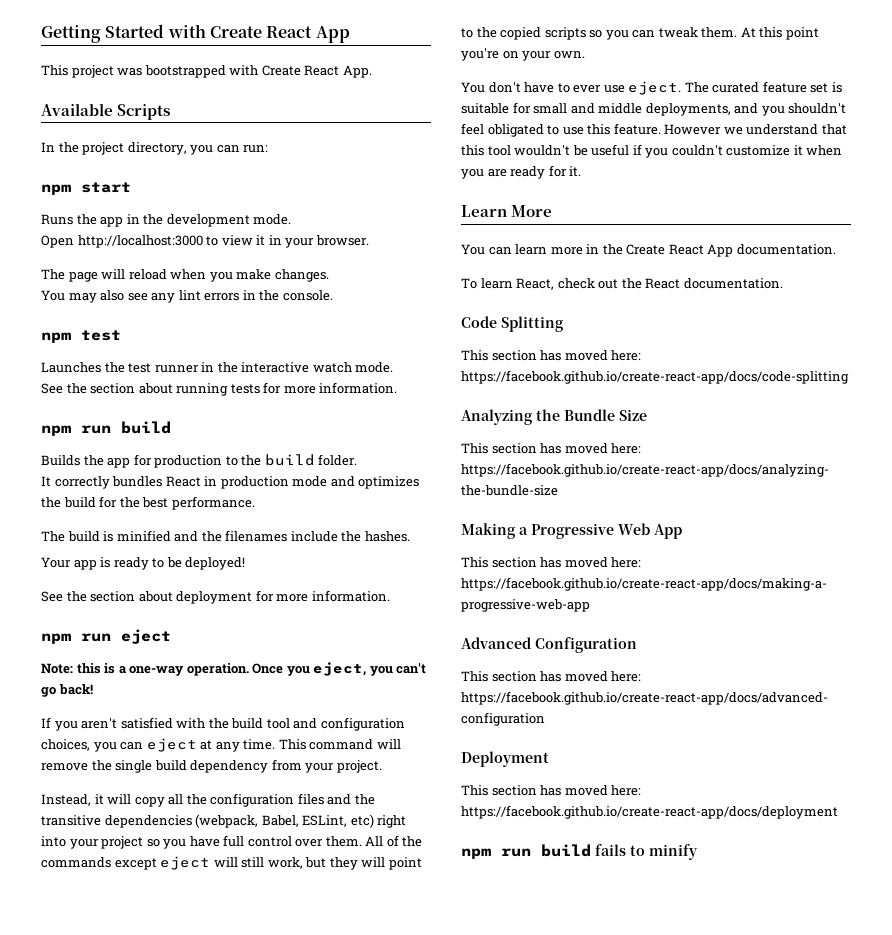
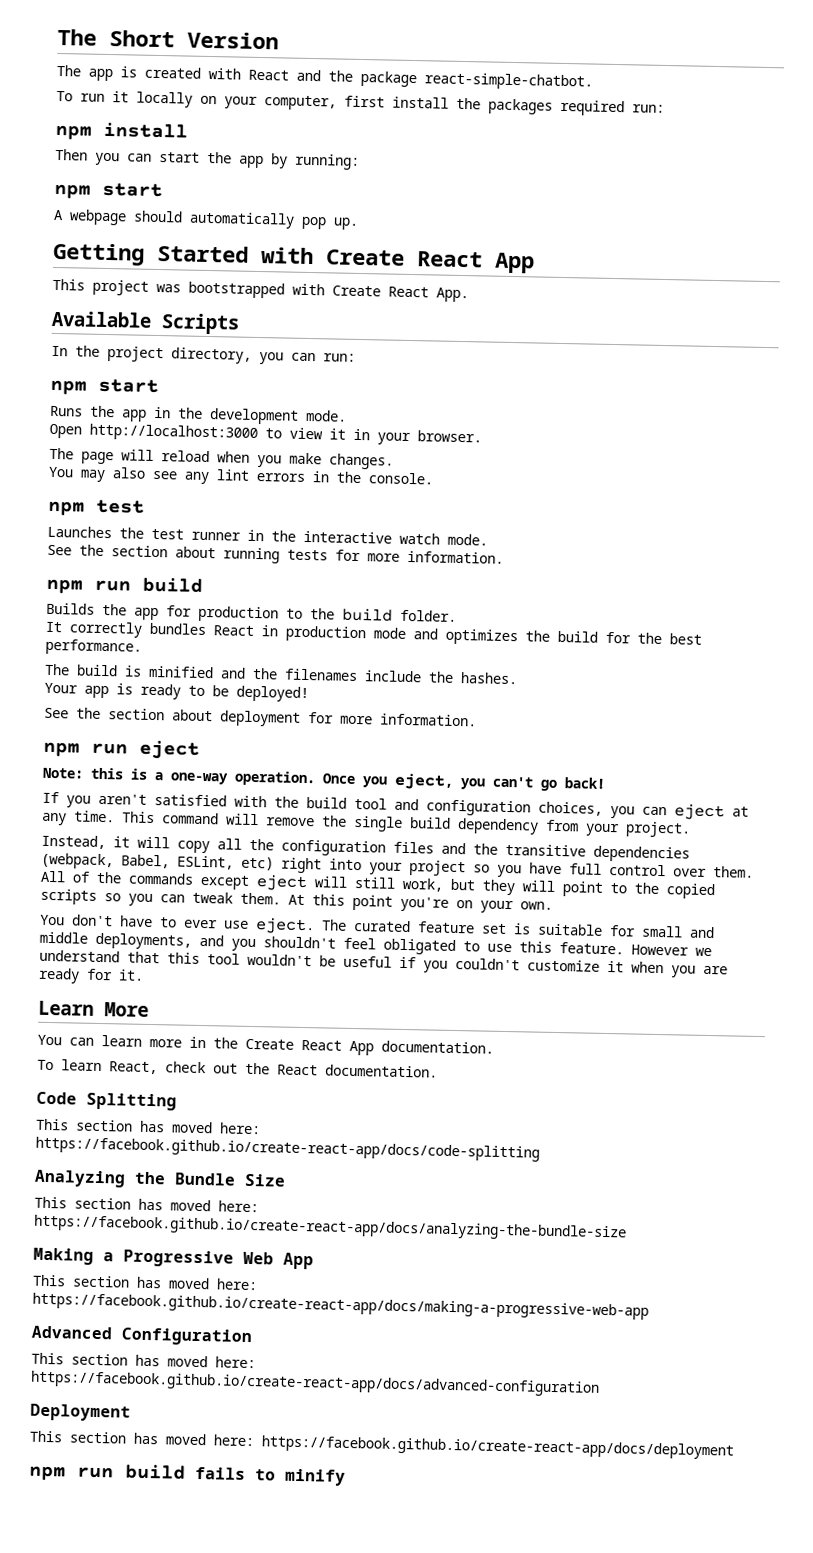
(41, 34) none -> [57,28,279,50] [56,64,593,91] [56,90,665,117] [55,121,188,140] [55,148,360,170] [54,182,163,199] [53,209,359,230] The Short Version // The app is created with React and the package react-simple-chatbot. // To run it locally on your computer, first install the packages required run: // npm install // Then you can start the app by running: // npm start // A webpage should automatically pop up. //

